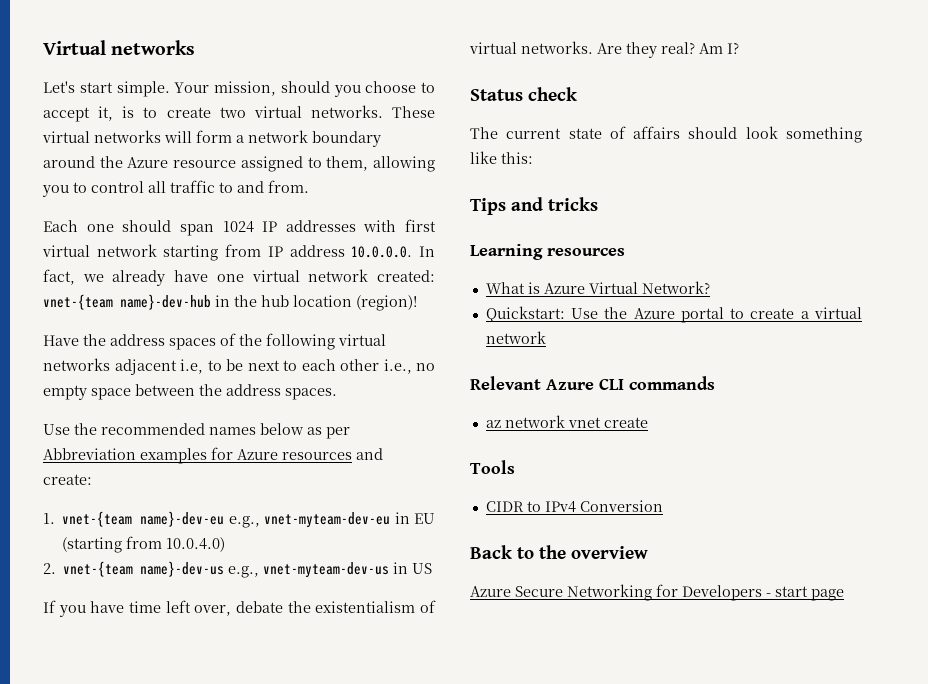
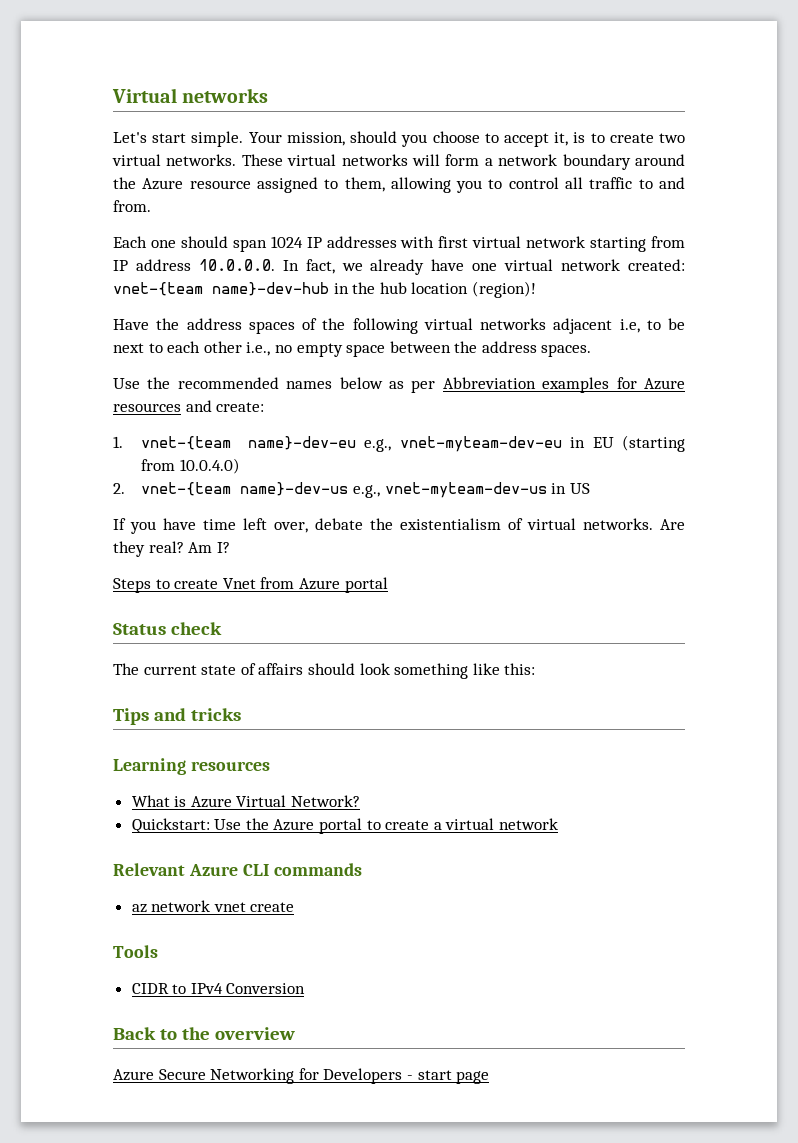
(739, 48) none -> [113,577,388,593] // Steps to create Vnet from Azure portal

